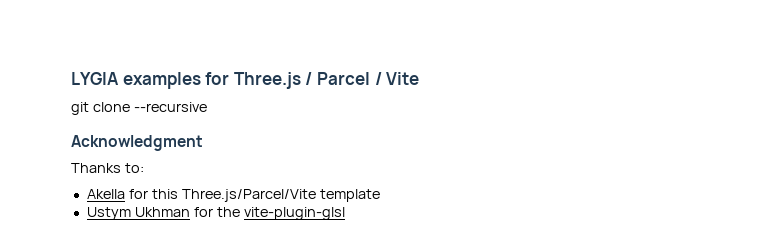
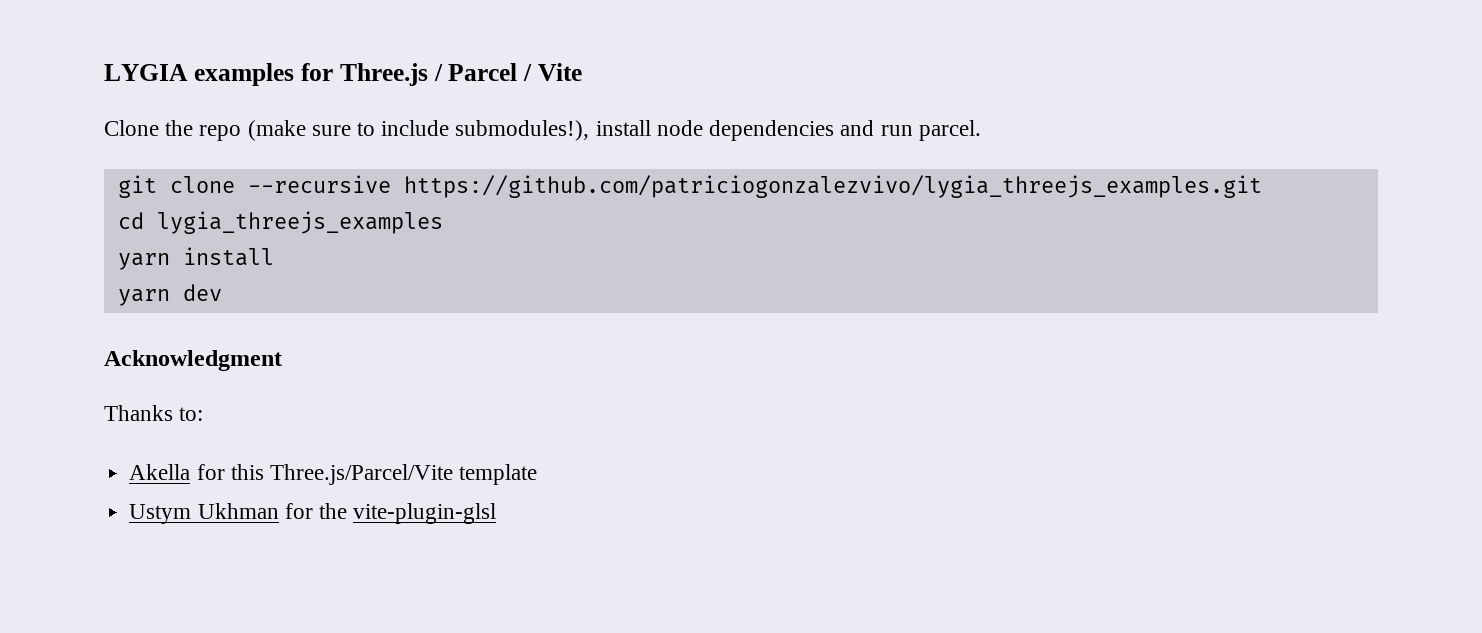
[71,102,207,115] git clone --recursive -> [104,120,981,141] [117,175,1262,198] [117,211,443,234] [117,247,274,270] [117,284,222,306] Clone the repo (make sure to include submodules!), install node dependencies and run parcel. // git clone --recursive https://github.com/patriciogonzalezvivo/lygia_threejs_examples.git // cd lygia_threejs_examples // yarn install // yarn dev

